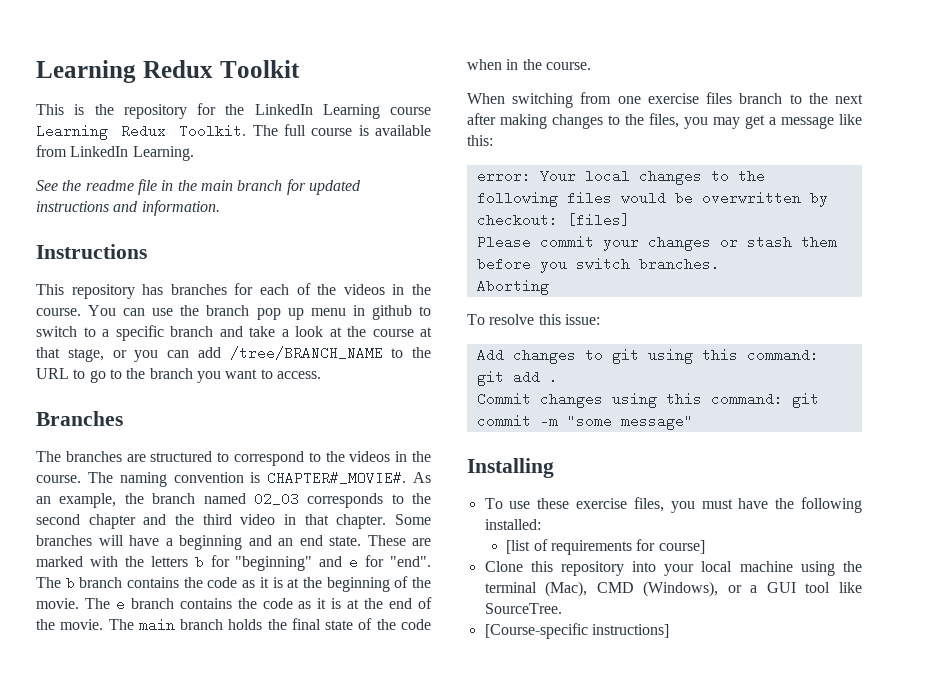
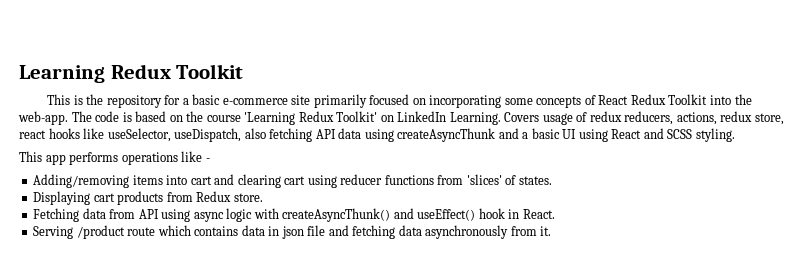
[225,104,431,119] [36,124,431,140] [36,145,194,161] [36,179,361,195] [36,200,220,216] [36,244,147,259] [36,283,432,299] [36,305,432,320] [36,325,432,341] [36,346,431,362] [36,368,321,383] [36,411,123,426] [36,451,432,466] [36,471,432,487] [36,492,431,508] [36,514,432,529] [36,535,431,550] [36,555,431,571] [36,576,432,592] [36,597,432,611] [36,618,431,632] [467,59,591,70] [467,92,863,108] [467,113,862,129] [467,135,493,146] [476,169,765,185] [476,191,828,207] [476,213,630,227] [476,235,837,251] [476,257,720,273] [476,279,549,295] [467,314,600,325] [476,348,819,364] [476,370,558,386] [476,392,819,408] [476,414,693,430] [467,458,554,478] [484,497,862,513] [484,519,541,530] [506,539,705,555] [484,561,862,576] [484,581,862,597] [484,603,562,614] [484,623,669,639] the LinkedIn Learning course Learning Redux Toolkit. The full course is available from LinkedIn Learning. // See the readme file in the main branch for updated instructions and information. // Instructions // This repository has branches for each of the videos in the course. You can use the branch pop up menu in github to switch to a specific branch and take a look at the course at that stage, or you can add /tree/BRANCH_NAME to the URL to go to the branch you want to access. // Branches // The branches are structured to correspond to the videos in the course. The naming convention is CHAPTER#_MOVIE#. As an example, the branch named 02_03 corresponds to the second chapter and the third video in that chapter. Some branches will have a beginning and an end state. These are marked with the letters b for "beginning" and e for "end". The b branch contains the code as it is at the beginning of the movie. The e branch contains the code as it is at the end of the movie. The main branch holds the final state of the code when in the course. // When switching from one exercise files branch to the next after making changes to the files, you may get a message like this: // error: Your local changes to the following files would be overwritten by checkout: [files] // Please commit your changes or stash them before you switch branches. // Aborting // To resolve this issue: // Add changes to git using this command: git add . // Commit changes using this command: git commit -m "some message" // Installing // To use these exercise files, you must have the following installed: // [list of requirements for course] // Clone this repository into your local machine using the terminal (Mac), CMD (Windows), or a GUI tool like SourceTree. // [Course-specific instructions] -> [182,94,752,108] [18,111,784,125] [19,128,735,142] [19,151,210,165] [33,174,552,188] [33,191,263,205] [33,208,555,222] [33,225,552,239] a basic e-commerce site primarily focused on incorporating some concepts of React Redux Toolkit into the web-app. The code is based on the course 'Learning Redux Toolkit' on LinkedIn Learning. Covers usage of redux reducers, actions, redux store, react hooks like useSelector, useDispatch, also fetching API data using createAsyncThunk and a basic UI using React and SCSS styling. // This app performs operations like - // Adding/removing items into cart and clearing cart using reducer functions from 'slices' of states. // Displaying cart products from Redux store. // Fetching data from API using async logic with createAsyncThunk() and useEffect() hook in React. // Serving /product route which contains data in json file and fetching data asynchronously from it.

